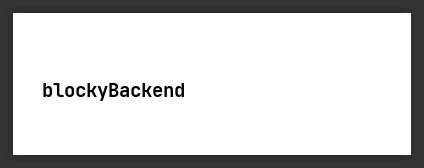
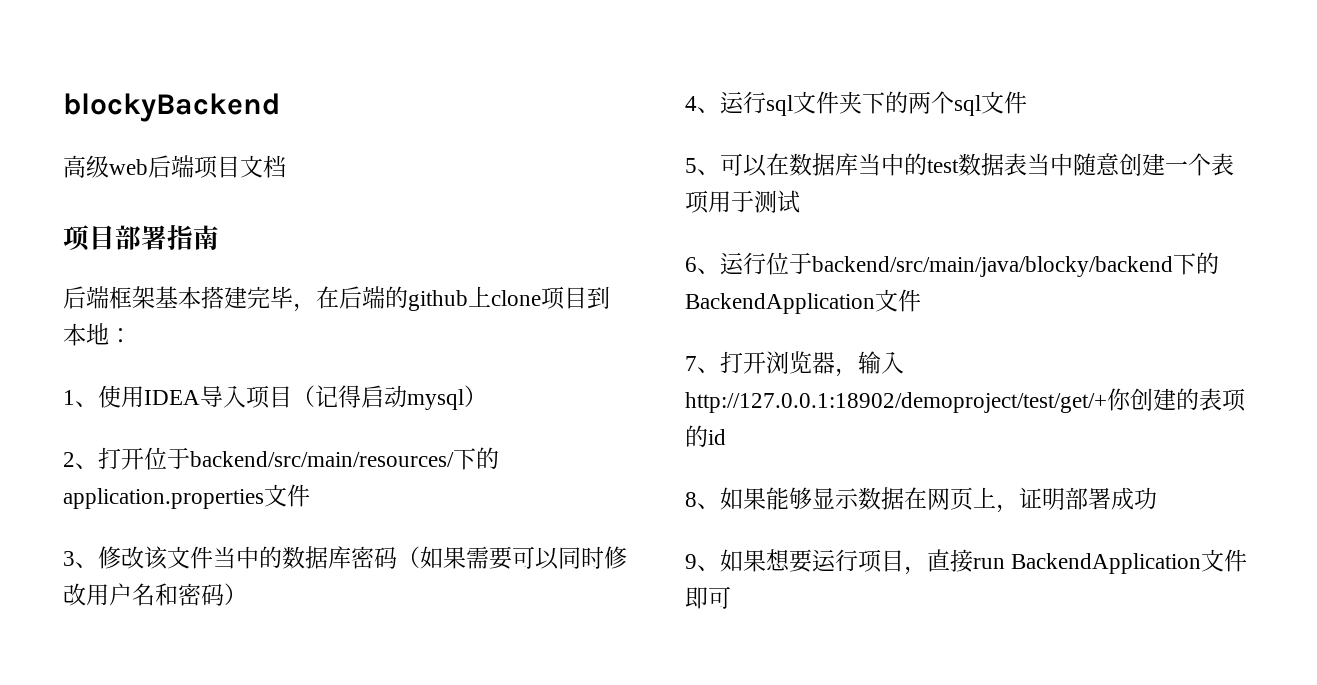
(185, 92) none -> [63,155,286,179] [63,225,219,251] [63,286,610,312] [63,323,132,346] [63,385,487,410] [63,447,499,470] [63,484,310,509] [63,546,627,570] [63,583,247,606] [685,91,1027,116] [685,153,1234,177] [685,190,800,214] [685,252,1219,277] [685,289,921,314] [685,351,904,377] [685,388,1246,413] [685,425,726,448] [685,487,1157,513] [685,549,1248,575] [685,586,731,609] // 高级web后端项目文档 // 项目部署指南 // 后端框架基本搭建完毕，在后端的github上clone项目到本地： // 1、使用IDEA导入项目（记得启动mysql） // 2、打开位于backend/src/main/resources/下的application.properties文件 // 3、修改该文件当中的数据库密码（如果需要可以同时修改用户名和密码） // 4、运行sql文件夹下的两个sql文件 // 5、可以在数据库当中的test数据表当中随意创建一个表项用于测试 // 6、运行位于backend/src/main/java/blocky/backend下的BackendApplication文件 // 7、打开浏览器，输入http://127.0.0.1:18902/demoproject/test/get/+你创建的表项的id // 8、如果能够显示数据在网页上，证明部署成功 // 9、如果想要运行项目，直接run BackendApplication文件即可

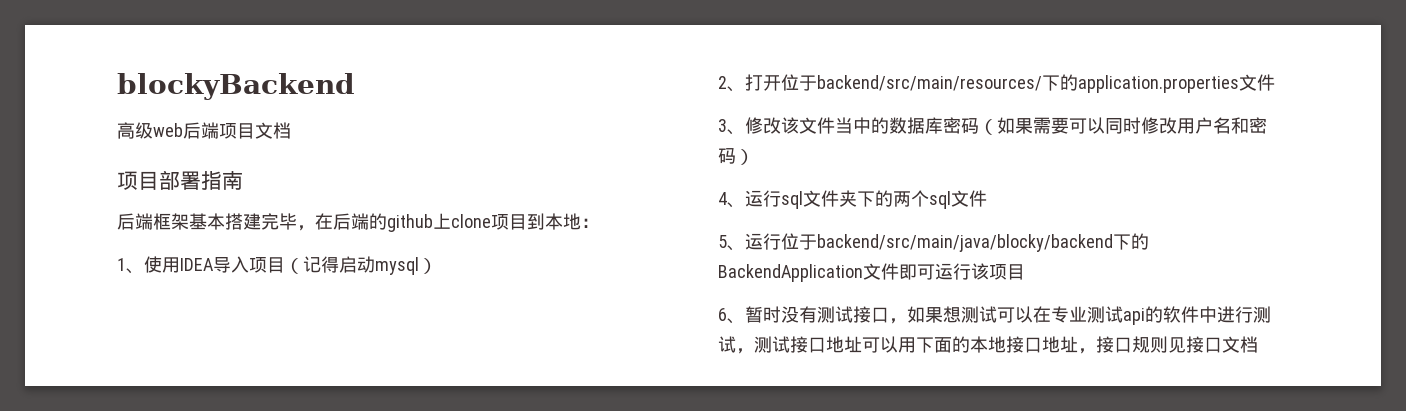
[720,153,1234,177] [685,190,800,214] [685,257,720,274] 可以在数据库当中的test数据表当中随意创建一个表项用于测试 // 6、 -> (745, 248) none
[685,351,904,377] [685,388,1246,413] [685,425,726,448] [685,487,1157,513] [685,549,1248,575] [685,586,731,609] // 7、打开浏览器，输入http://127.0.0.1:18902/demoproject/test/get/+你创建的表项的id // 8、如果能够显示数据在网页上，证明部署成功 // 9、如果想要运行项目，直接run BackendApplication文件即可 -> [899,263,1025,280] [718,306,1271,325] [718,336,1258,354] 即可运行该项目 // 6、暂时没有测试接口，如果想测试可以在专业测试api的软件中进行测试，测试接口地址可以用下面的本地接口地址，接口规则见接口文档

